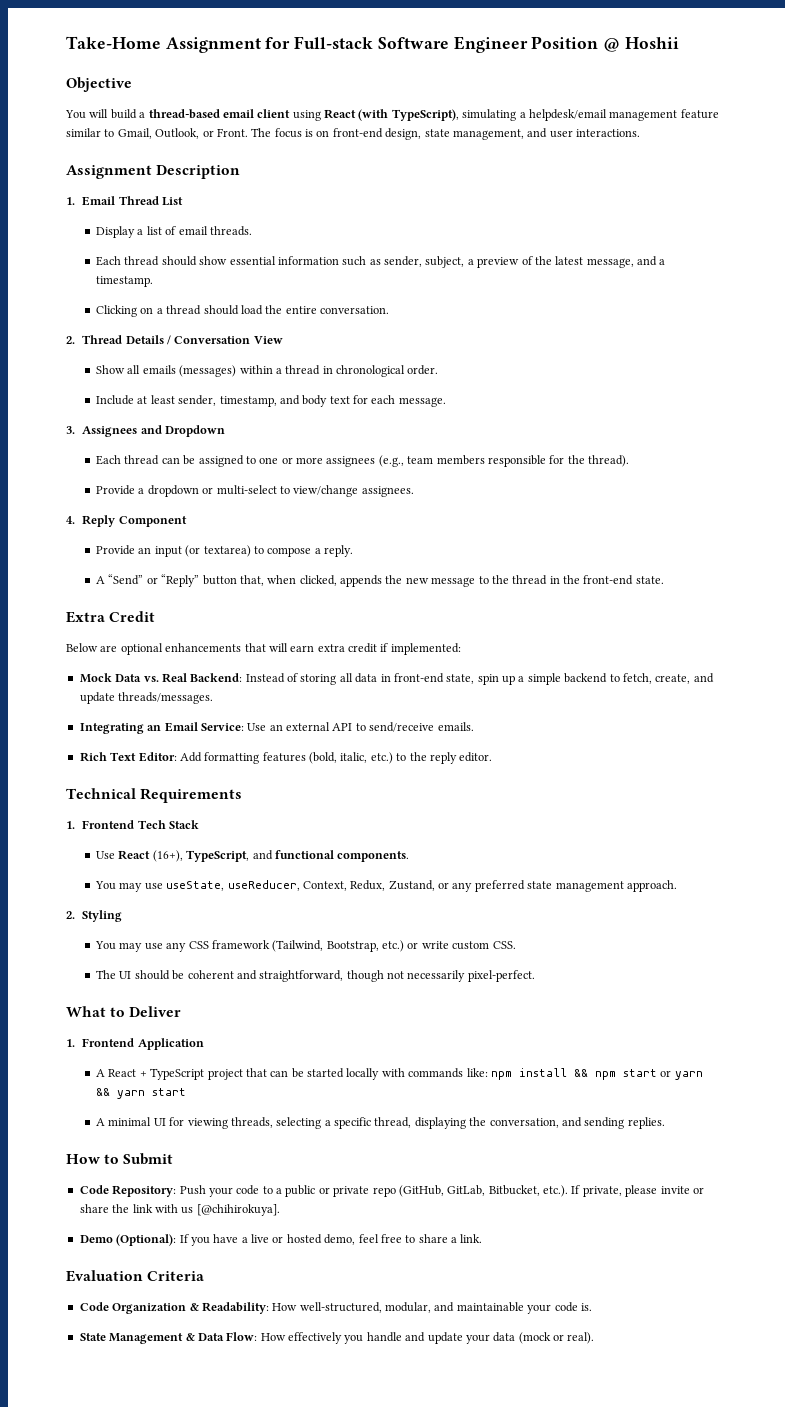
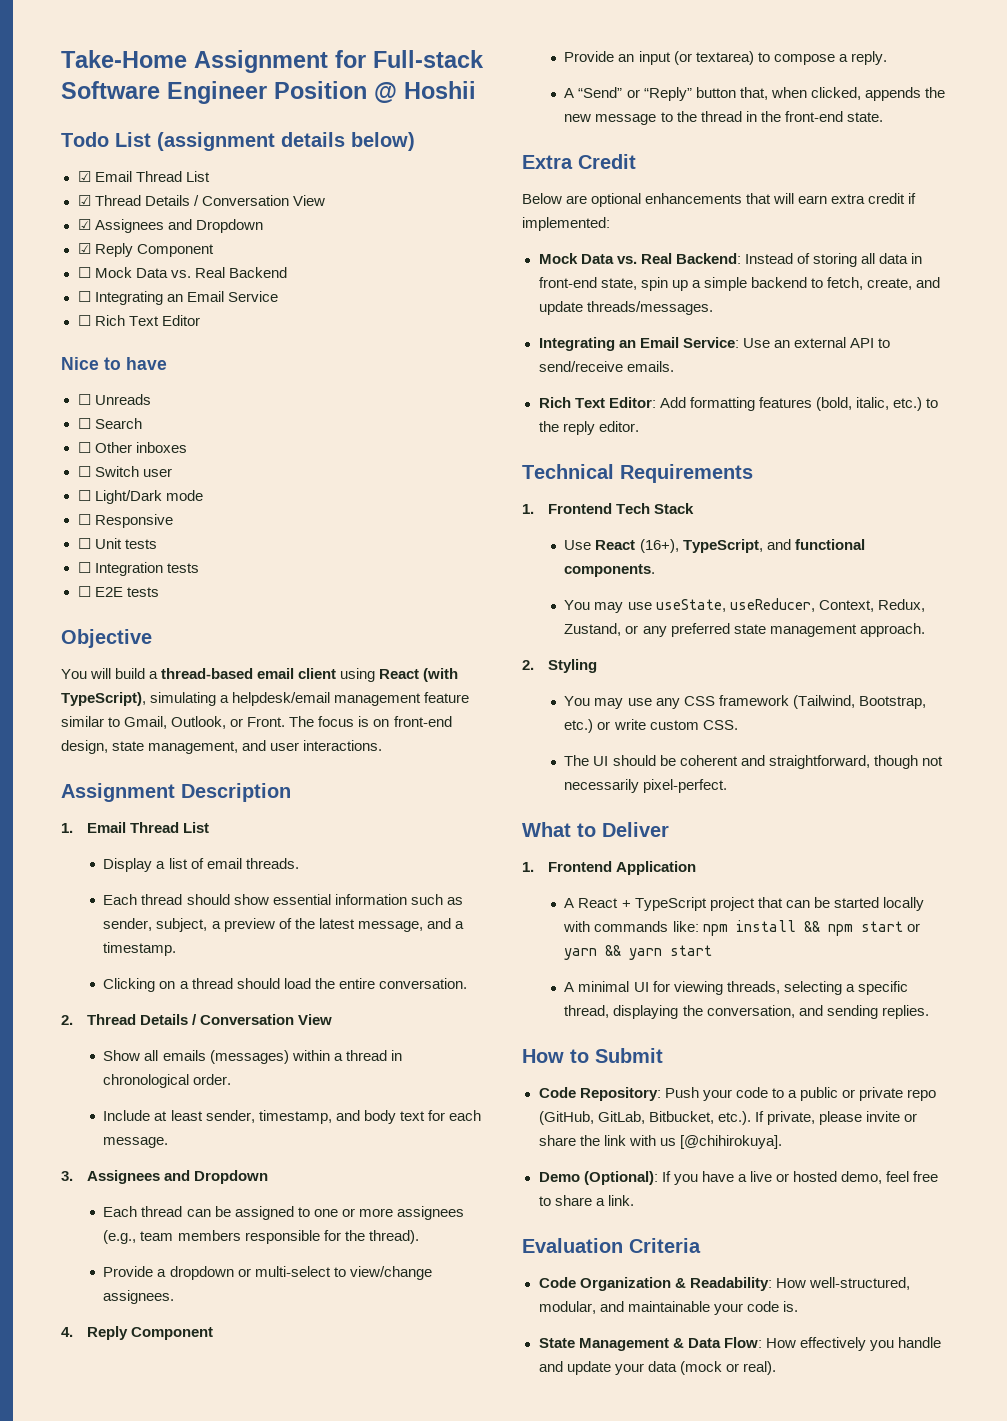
(679, 43) none -> [61,132,415,151] [77,171,210,182] [77,195,325,206] [77,219,263,233] [77,243,214,257] [77,267,287,278] [77,291,278,305] [77,315,200,326] [61,357,167,370] [77,394,151,405] [77,418,142,429] [77,442,187,453] [77,466,172,477] [77,490,203,504] [77,514,173,528] [77,538,157,549] [77,562,199,576] [77,586,159,597] // Todo List (assignment details below) // ☑ Email Thread List // ☑ Thread Details / Conversation View // ☑ Assignees and Dropdown // ☑ Reply Component // ☐ Mock Data vs. Real Backend // ☐ Integrating an Email Service // ☐ Rich Text Editor // Nice to have // ☐ Unreads // ☐ Search // ☐ Other inboxes // ☐ Switch user // ☐ Light/Dark mode // ☐ Responsive // ☐ Unit tests // ☐ Integration tests // ☐ E2E tests

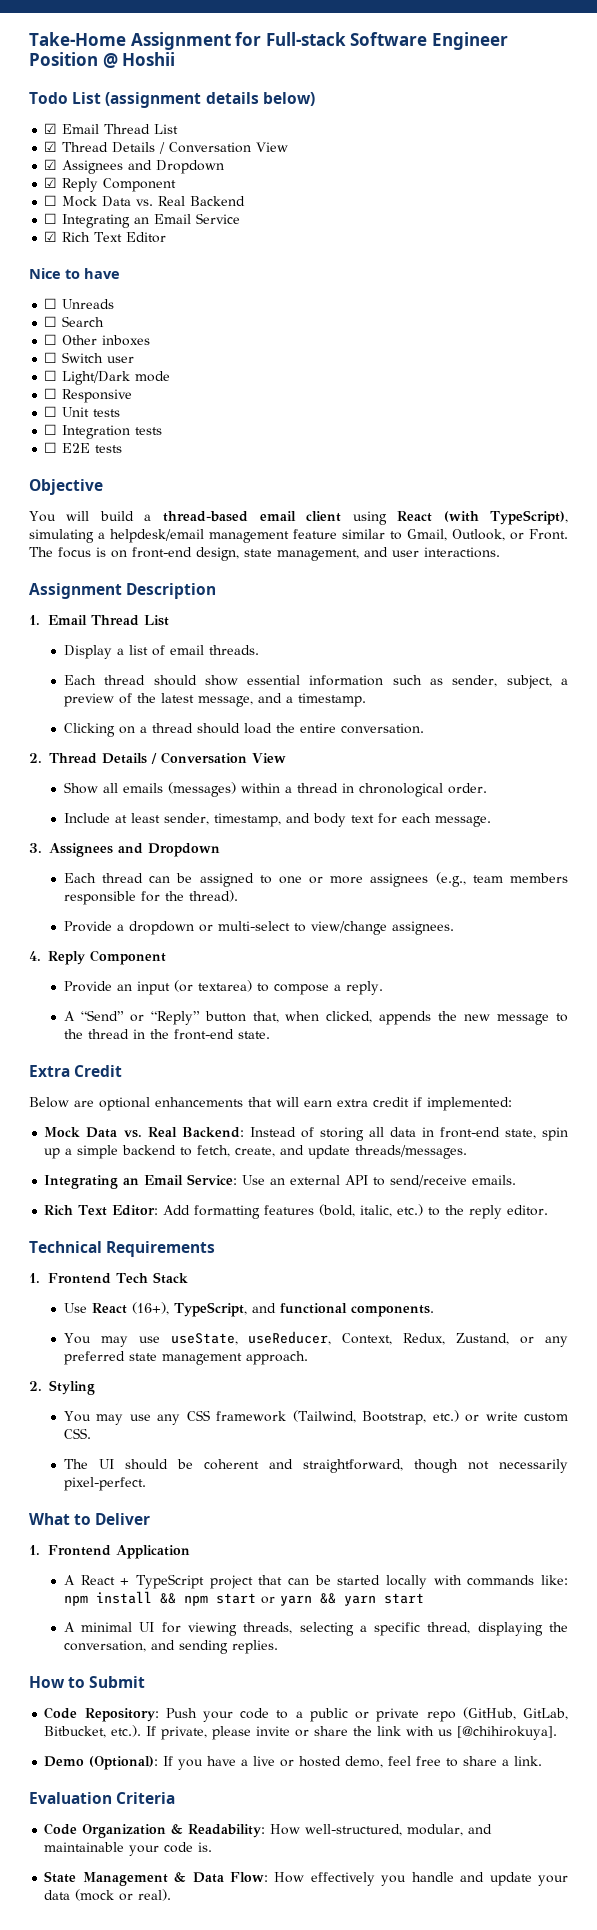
[77,315,91,326] ☐ -> [44,231,58,242] ☑

